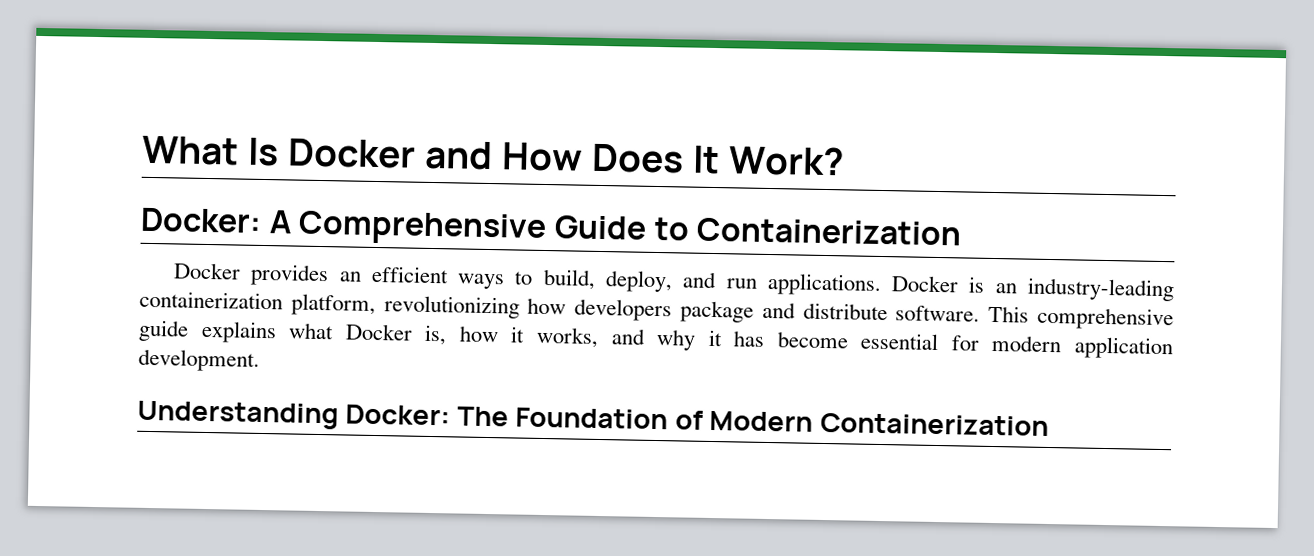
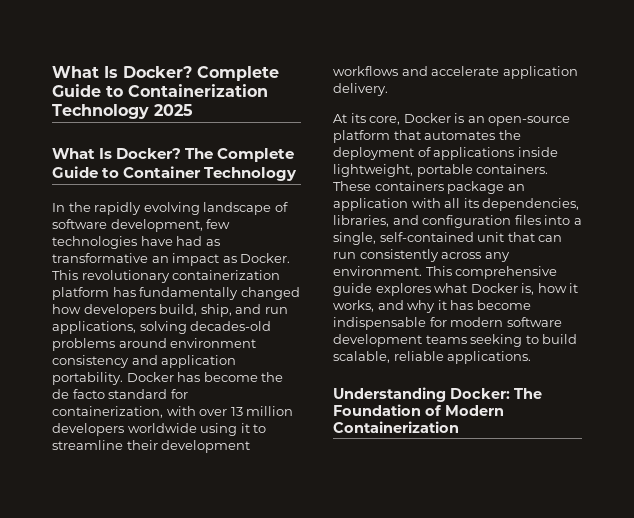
[141,135,844,177] [140,207,963,247] [172,262,1175,302] [139,290,981,323] What Is Docker and How Does It Work? // Docker: A Comprehensive Guide to Containerization // Docker provides an efficient ways to build, deploy, and run applications. Docker is an industry-leading containerization platform, revolutionizing how developers package and distribute software. -> [52,66,279,81] [52,84,268,97] [52,104,193,119] [52,148,295,162] [52,166,298,181] [52,202,288,215] [52,219,231,232] [52,236,220,249] [52,253,291,266] [52,270,281,283] [52,287,300,300] [52,304,288,317] [52,321,272,334] [52,338,257,351] [52,355,237,368] [52,372,284,385] [52,389,188,399] [52,406,294,418] [52,423,267,436] [52,440,251,453] [333,66,578,79] [333,83,388,96] [333,113,571,126] [333,130,521,143] [333,147,558,160] [333,164,549,177] [333,181,525,194] [333,198,580,211] [333,215,582,228] [333,232,563,245] [333,249,510,262] [333,266,422,276] What Is Docker? Complete Guide to Containerization Technology 2025 // What Is Docker? The Complete Guide to Container Technology // In the rapidly evolving landscape of software development, few technologies have had as transformative an impact as Docker. This revolutionary containerization platform has fundamentally changed how developers build, ship, and run applications, solving decades-old problems around environment consistency and application portability. Docker has become the de facto standard for containerization, with over 13 million developers worldwide using it to streamline their development workflows and accelerate application delivery. // At its core, Docker is an open-source platform that automates the deployment of applications inside lightweight, portable containers. These containers package an application with all its dependencies, libraries, and configuration files into a single, self-contained unit that can run consistently across any environment.
[200,320,277,344] explains -> [375,283,431,296] explores
[860,332,940,351] essential -> [333,317,426,330] indispensable
[1074,336,1174,360] [138,348,260,372] application development. -> [506,317,562,327] [333,334,578,347] [333,351,532,364] software development teams seeking to build scalable, reliable applications.

